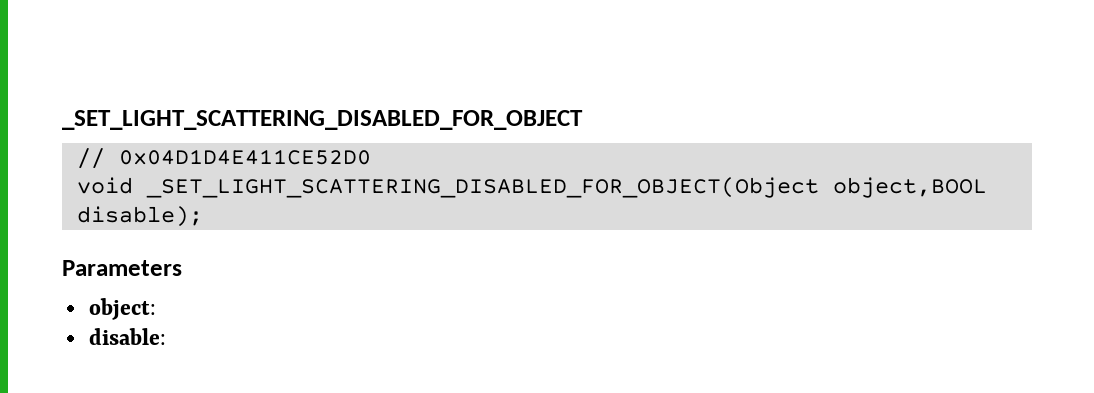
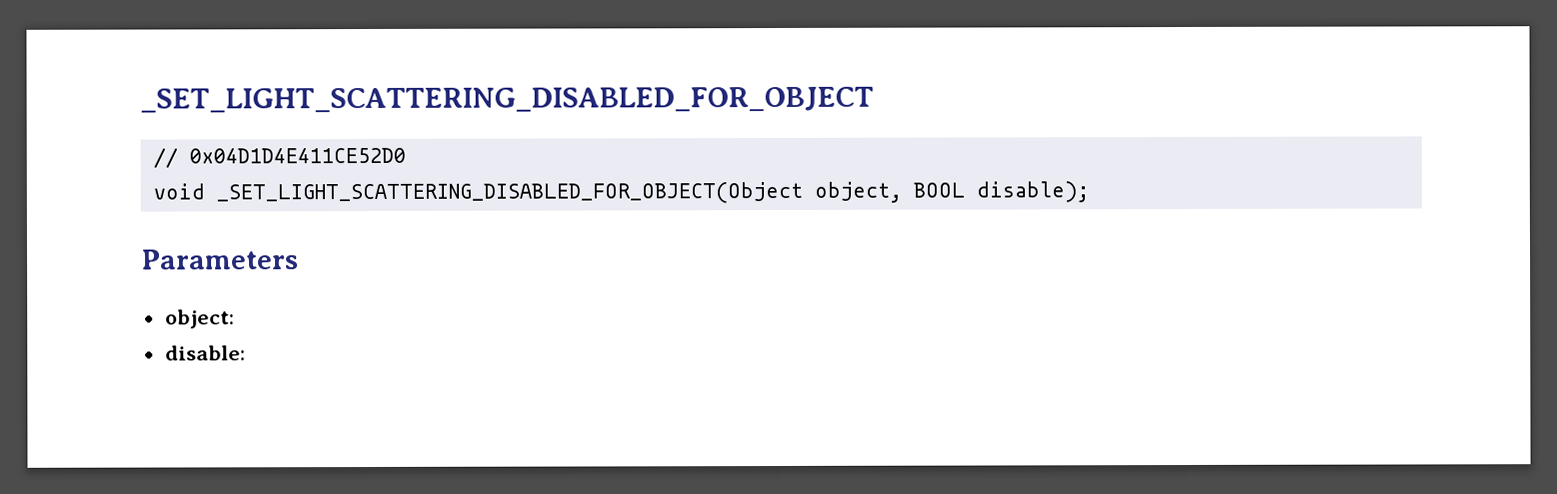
[832,177,987,198] object,BOOL -> [813,181,965,203] object, BOOL

